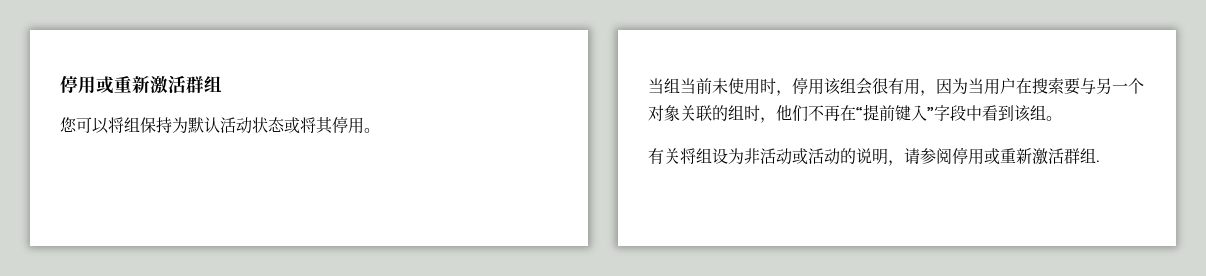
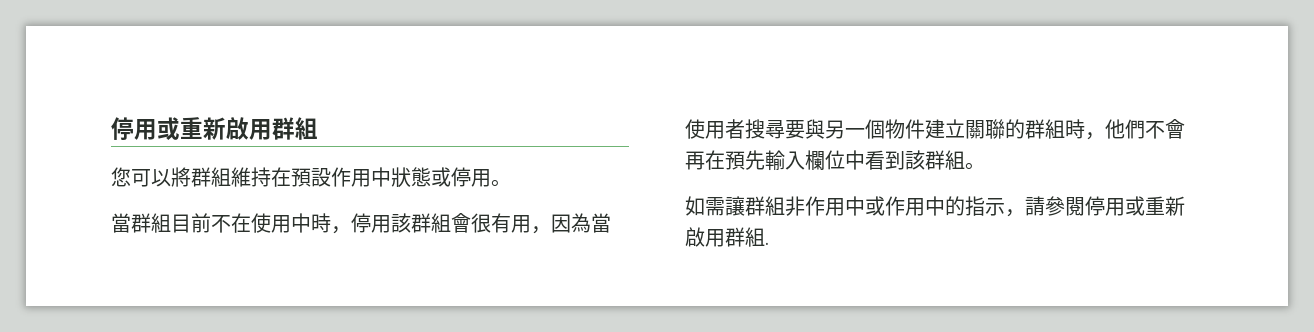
[60,75,222,94] 停用或重新激活群组 -> [111,117,318,140] 停用或重新啟用群組
[108,116,380,134] [648,77,1144,96] [648,104,1062,123] [648,147,1096,166] 将组保持为默认活动状态或将其停用。 // 当组当前未使用时，停用该组会很有用，因为当用户在搜索要与另一个对象关联的组时，他们不再在“提前键入”字段中看到该组。 // 有关将组设为非活动或活动的说明，请参阅停用或重新激活群组 -> [171,167,511,188] [111,213,611,234] [685,119,1185,140] [685,150,985,171] [685,196,1185,217] [685,227,765,247] 將群組維持在預設作用中狀態或停用。 // 當群組目前不在使用中時，停用該群組會很有用，因為當使用者搜尋要與另一個物件建立關聯的群組時，他們不會再在預先輸入欄位中看到該群組。 // 如需讓群組非作用中或作用中的指示，請參閱停用或重新啟用群組

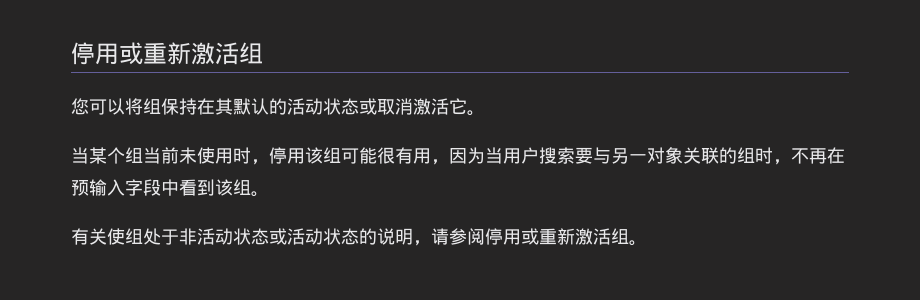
[111,117,318,140] 停用或重新啟用群組 -> [71,42,263,65] 停用或重新激活组
[171,167,511,188] [111,213,611,234] [685,119,1185,140] [685,150,985,171] [685,196,1185,217] [685,227,769,247] 將群組維持在預設作用中狀態或停用。 // 當群組目前不在使用中時，停用該群組會很有用，因為當使用者搜尋要與另一個物件建立關聯的群組時，他們不會再在預先輸入欄位中看到該群組。 // 如需讓群組非作用中或作用中的指示，請參閱停用或重新啟用群組. -> [125,98,485,116] [71,147,845,165] [71,179,269,197] [71,228,647,246] 将组保持在其默认的活动状态或取消激活它。 // 当某个组当前未使用时，停用该组可能很有用，因为当用户搜索要与另一对象关联的组时，不再在预输入字段中看到该组。 // 有关使组处于非活动状态或活动状态的说明，请参阅停用或重新激活组。

